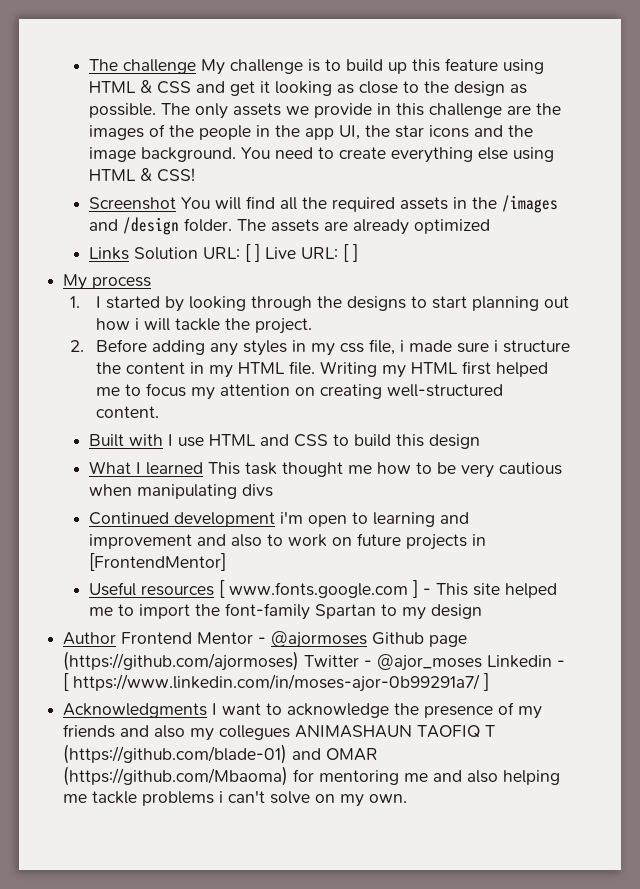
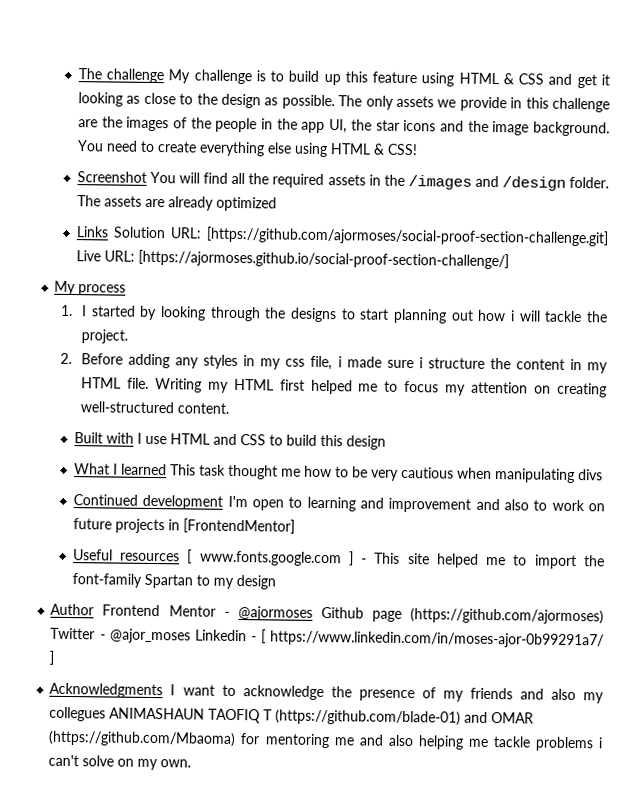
[245,244,359,262] [ ] Live URL: [ ] -> [205,226,609,247] [75,249,509,270] [https://github.com/ajormoses/social-proof-section-challenge.git] Live URL: [https://ajormoses.github.io/social-proof-section-challenge/]
[280,511,304,524] i'm -> [227,495,248,508] I'm

